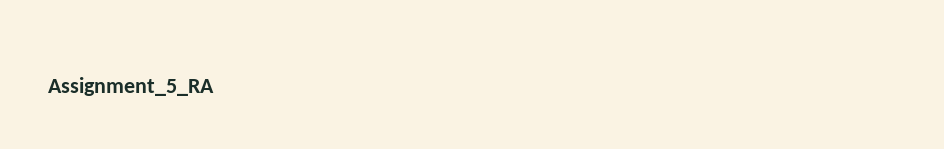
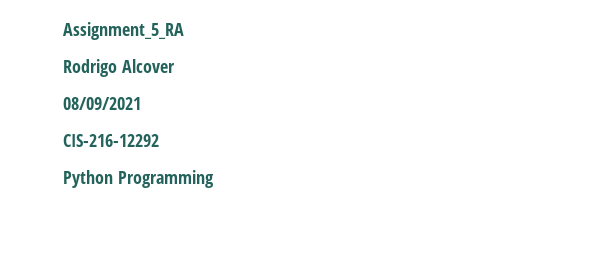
(214, 86) none -> [63,59,175,77] [63,97,141,110] [63,134,159,147] [63,170,214,188] // Rodrigo Alcover // 08/09/2021 // CIS-216-12292 // Python Programming

